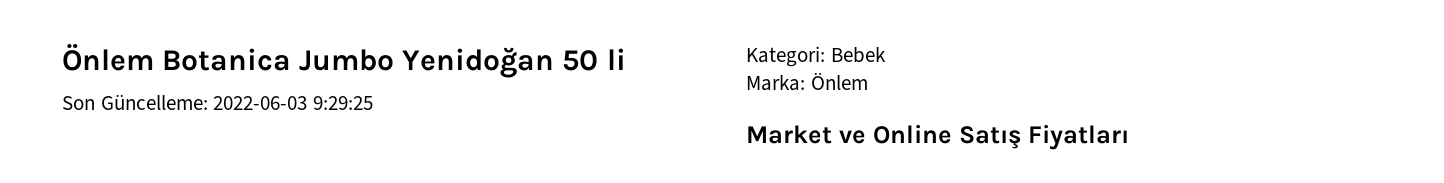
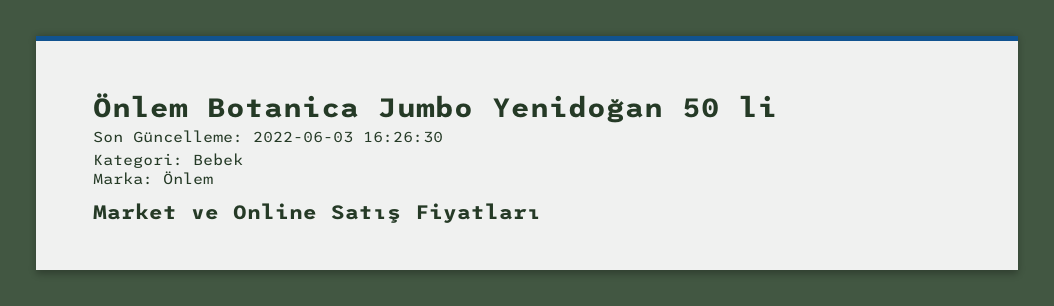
[313,96,374,110] 9:29:25 -> [363,131,443,143] 16:26:30

